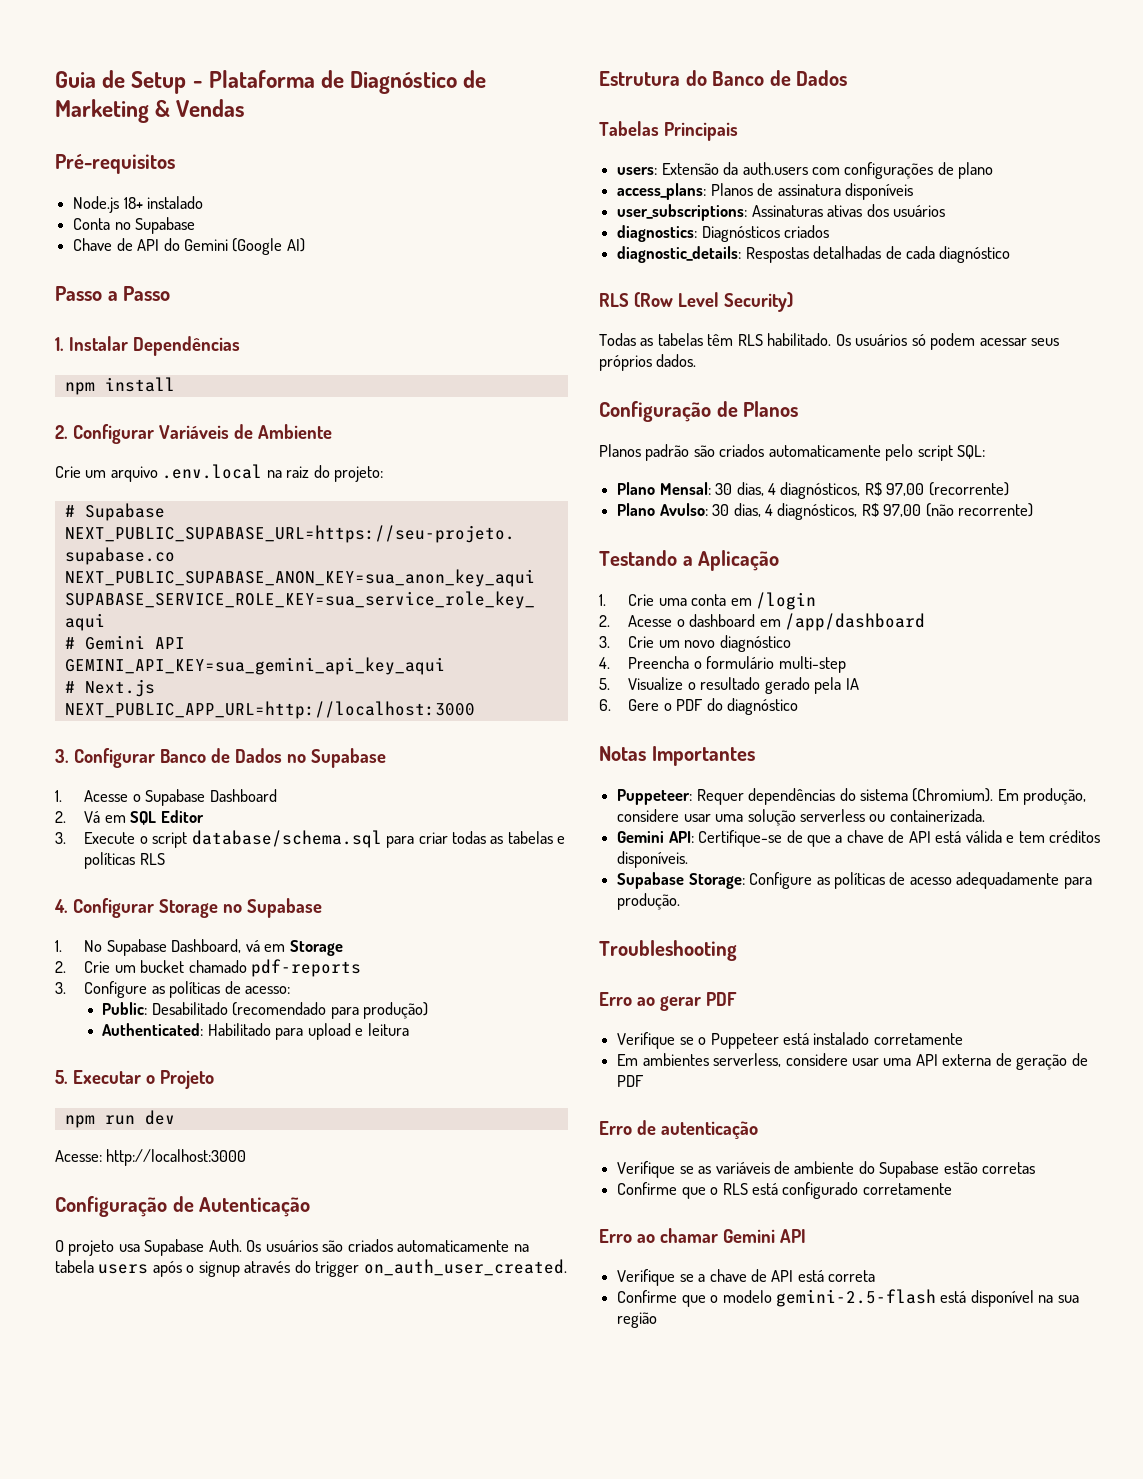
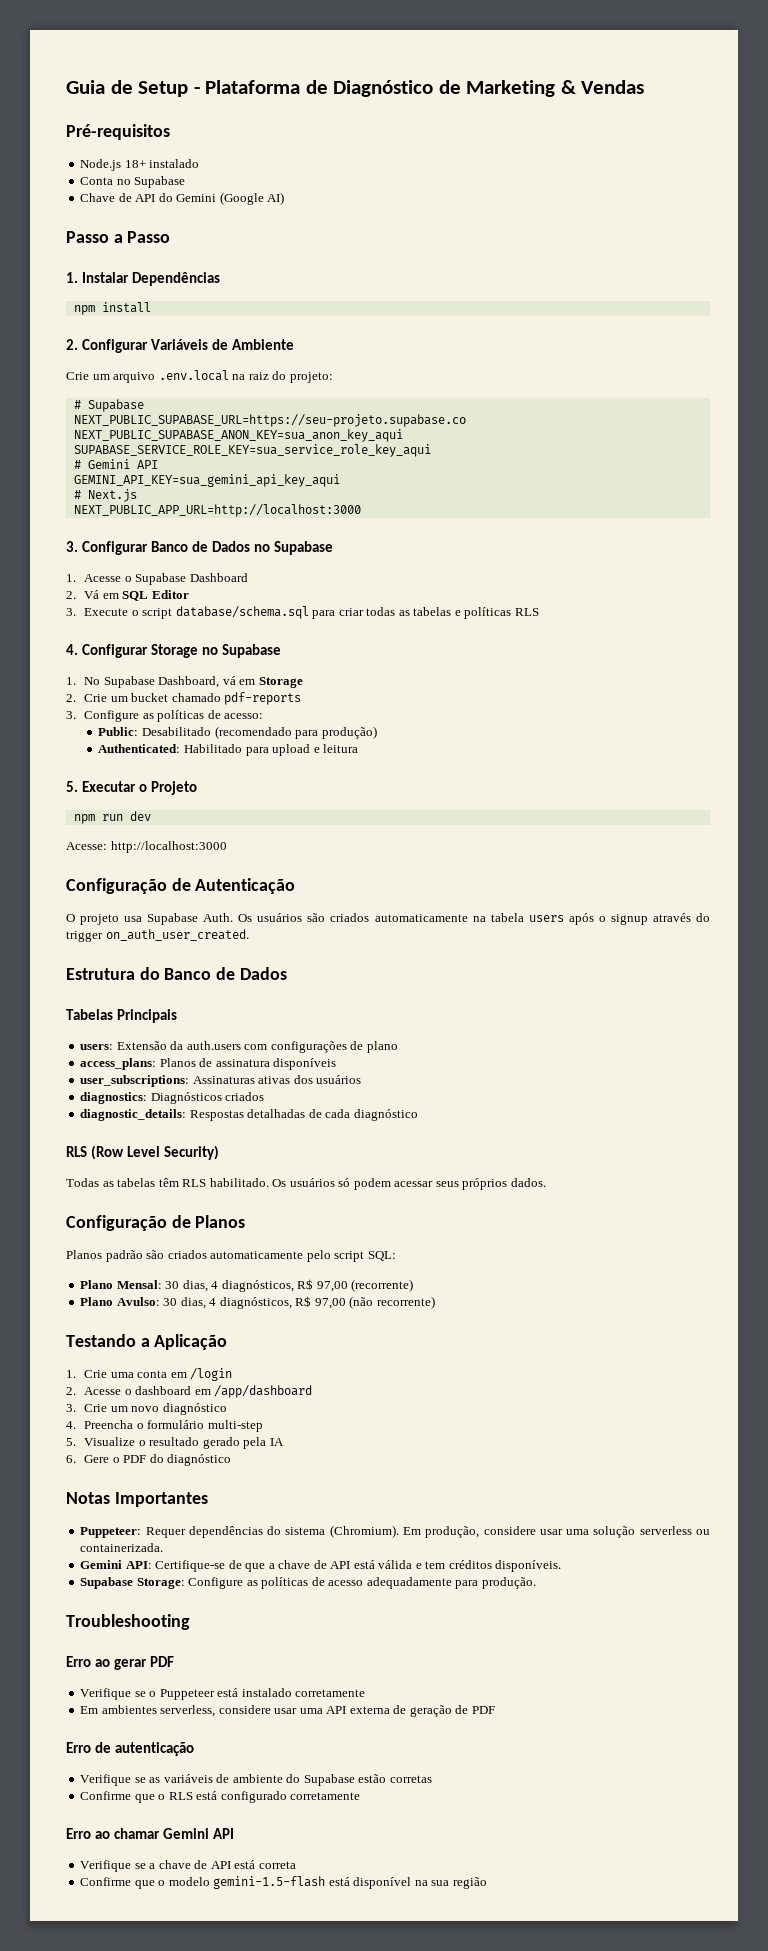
[775,1289,936,1307] gemini-2.5-flash -> [213,1876,326,1889] gemini-1.5-flash

